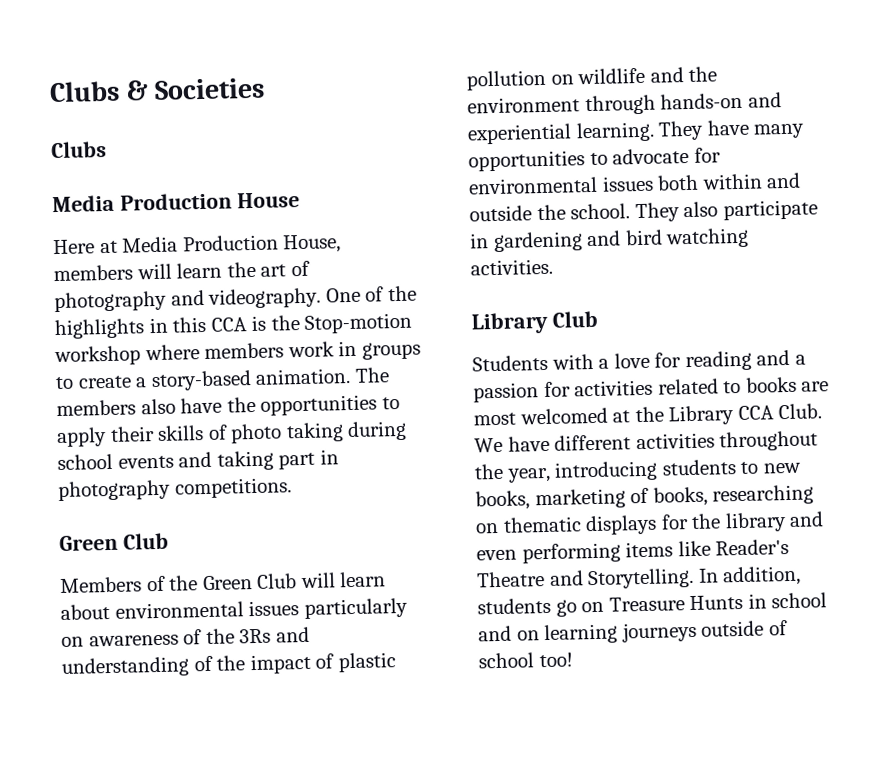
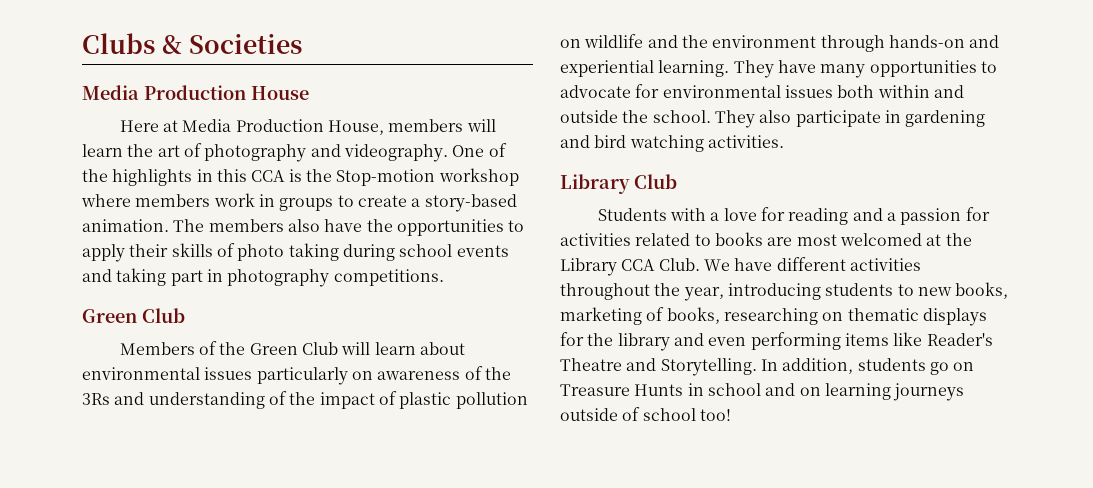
[51,140,107,159] // Clubs -> (302, 44) none

